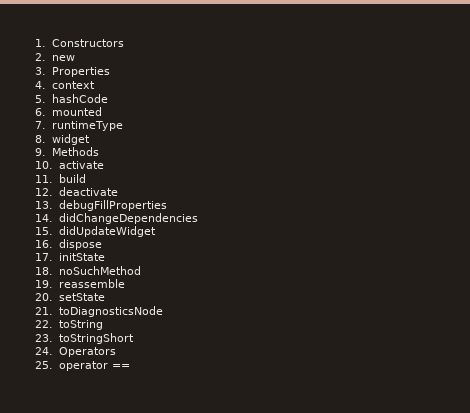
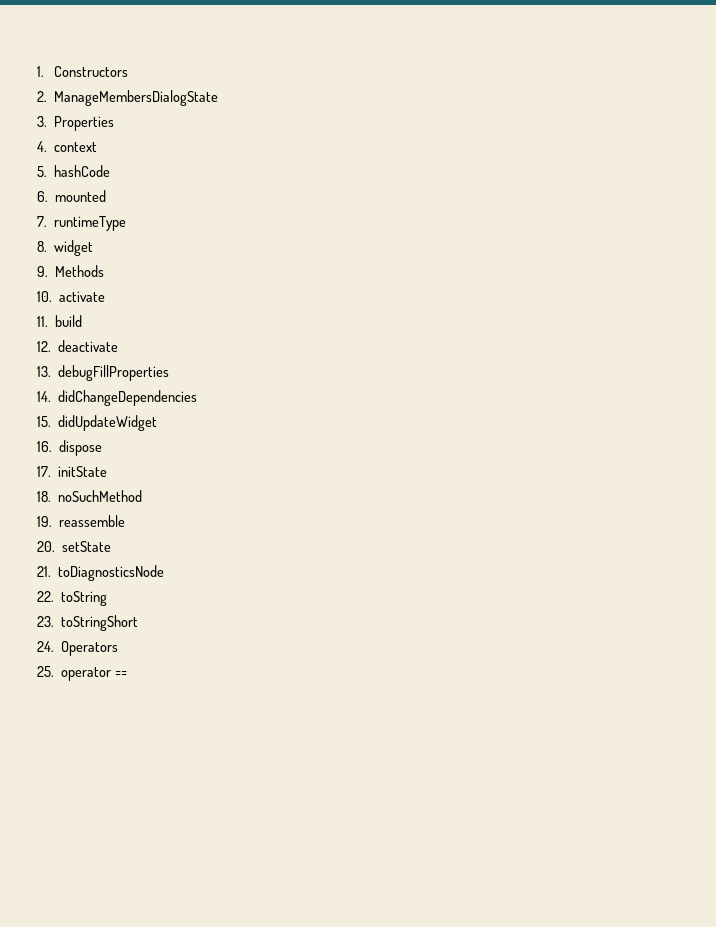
[51,55,75,61] new -> [54,90,219,106] ManageMembersDialogState

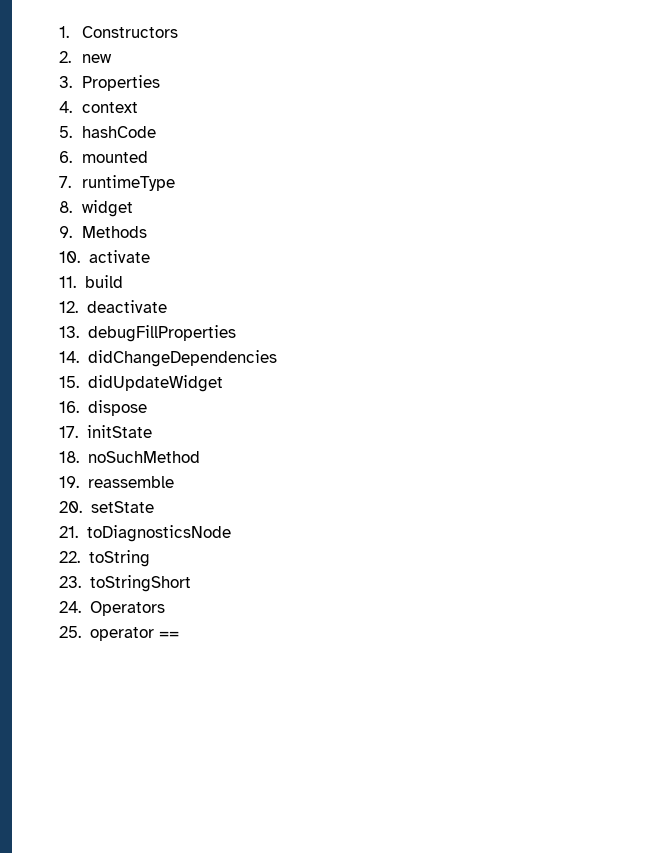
[54,90,219,106] ManageMembersDialogState -> [81,54,112,63] new

